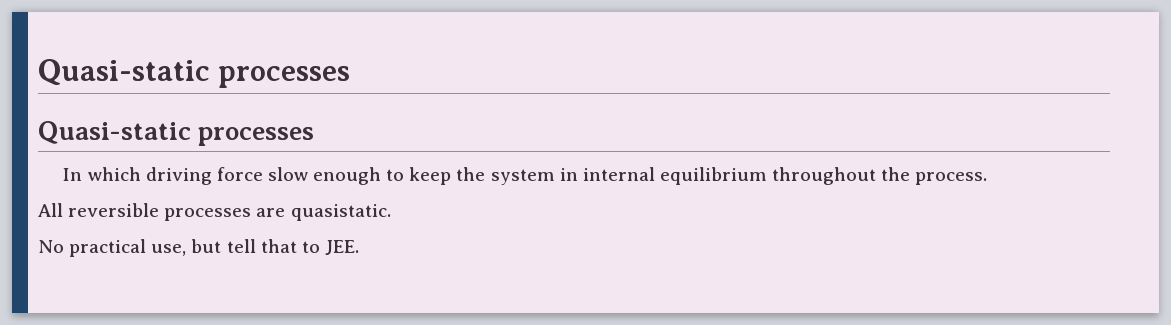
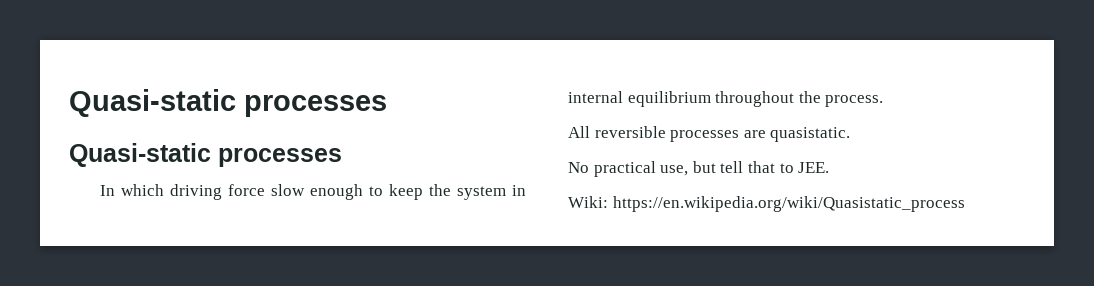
(359, 247) none -> [568,196,965,212] // Wiki: https://en.wikipedia.org/wiki/Quasistatic_process

